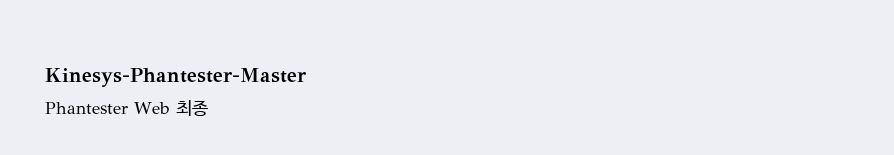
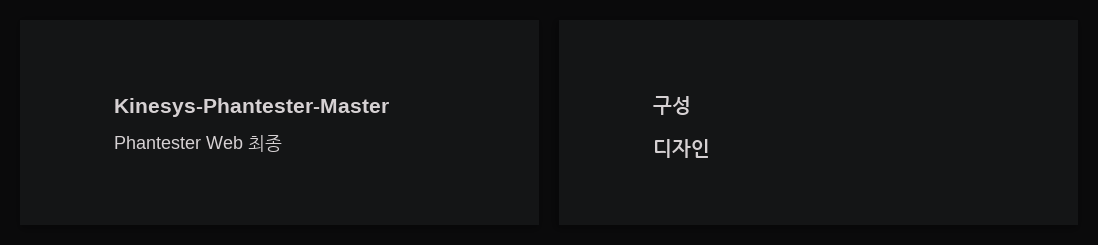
(208, 108) none -> [653,96,691,115] [653,139,710,158] // 구성 // 디자인

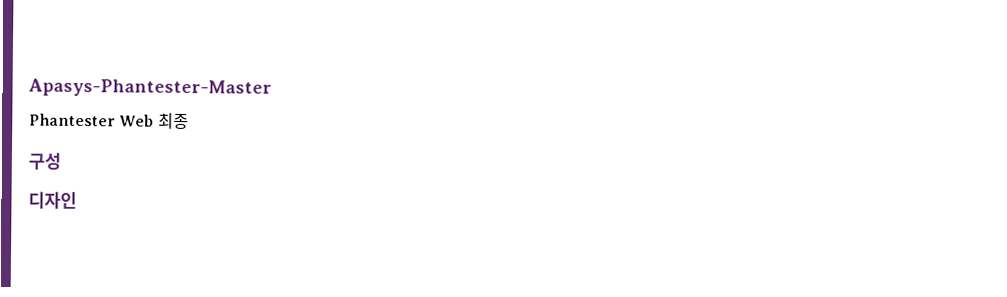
[114,98,389,117] Kinesys-Phantester-Master -> [28,78,272,98] Apasys-Phantester-Master

